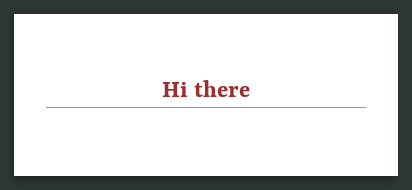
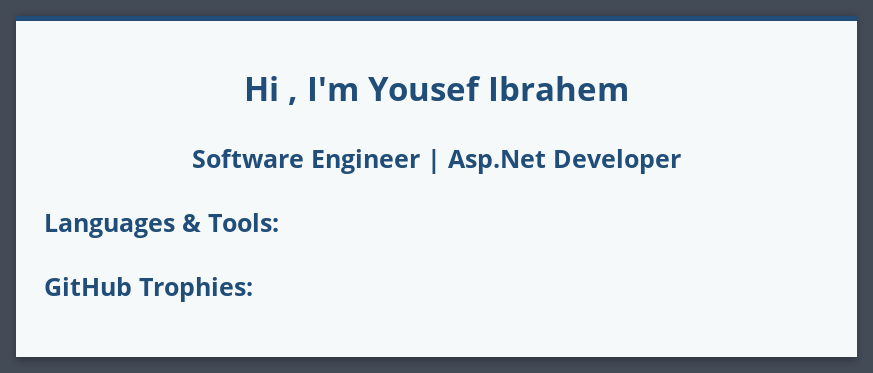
[194,80,251,97] there -> [287,76,630,105] [192,149,681,174] [44,213,279,238] [44,277,253,302] , I'm Yousef Ibrahem // Software Engineer | Asp.Net Developer // Languages & Tools: // GitHub Trophies:

